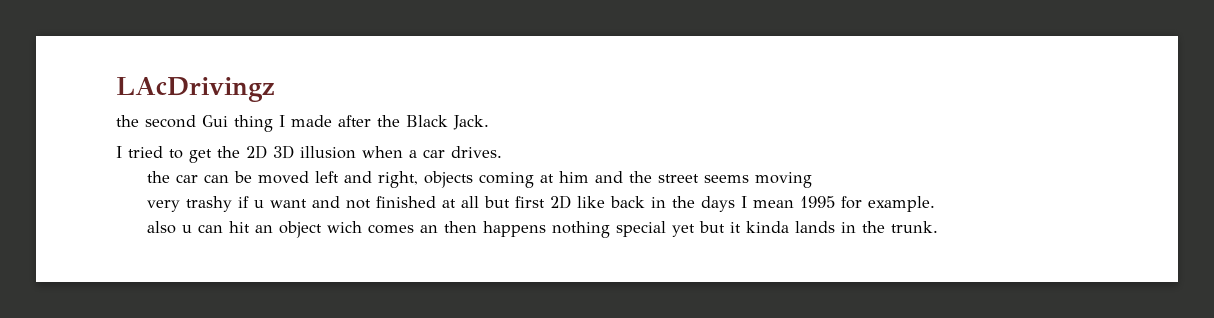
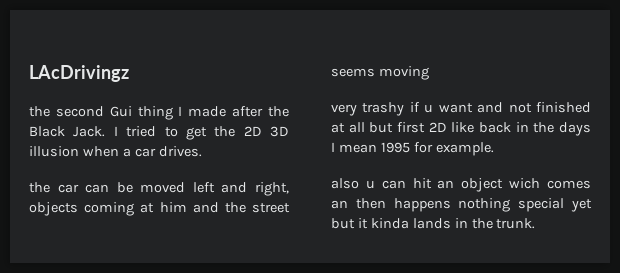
(489, 122) // -> (106, 131) none

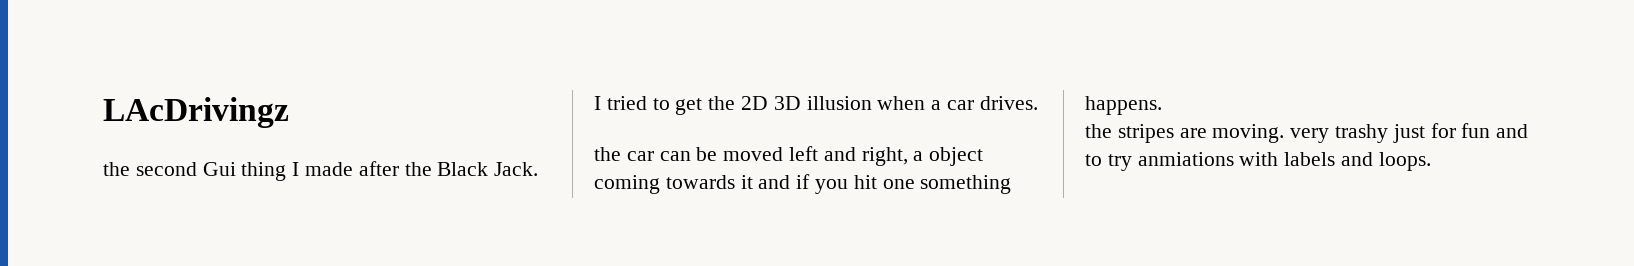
[29,202,290,216] [331,66,429,80] [331,102,591,116] [331,122,591,136] [331,142,494,156] [331,178,591,192] [331,198,592,212] [331,218,536,229] objects coming at him and the street seems moving // very trashy if u want and not finished at all but first 2D like back in the days I mean 1995 for example. // also u can hit an object wich comes an then happens nothing special yet but it kinda lands in the trunk. -> [913,147,984,166] [594,174,1012,194] [1085,96,1162,115] [1085,123,1529,143] [1085,152,1431,171] a object coming towards it and if you hit one something happens. // the stripes are moving. very trashy just for fun and to try anmiations with labels and loops.

